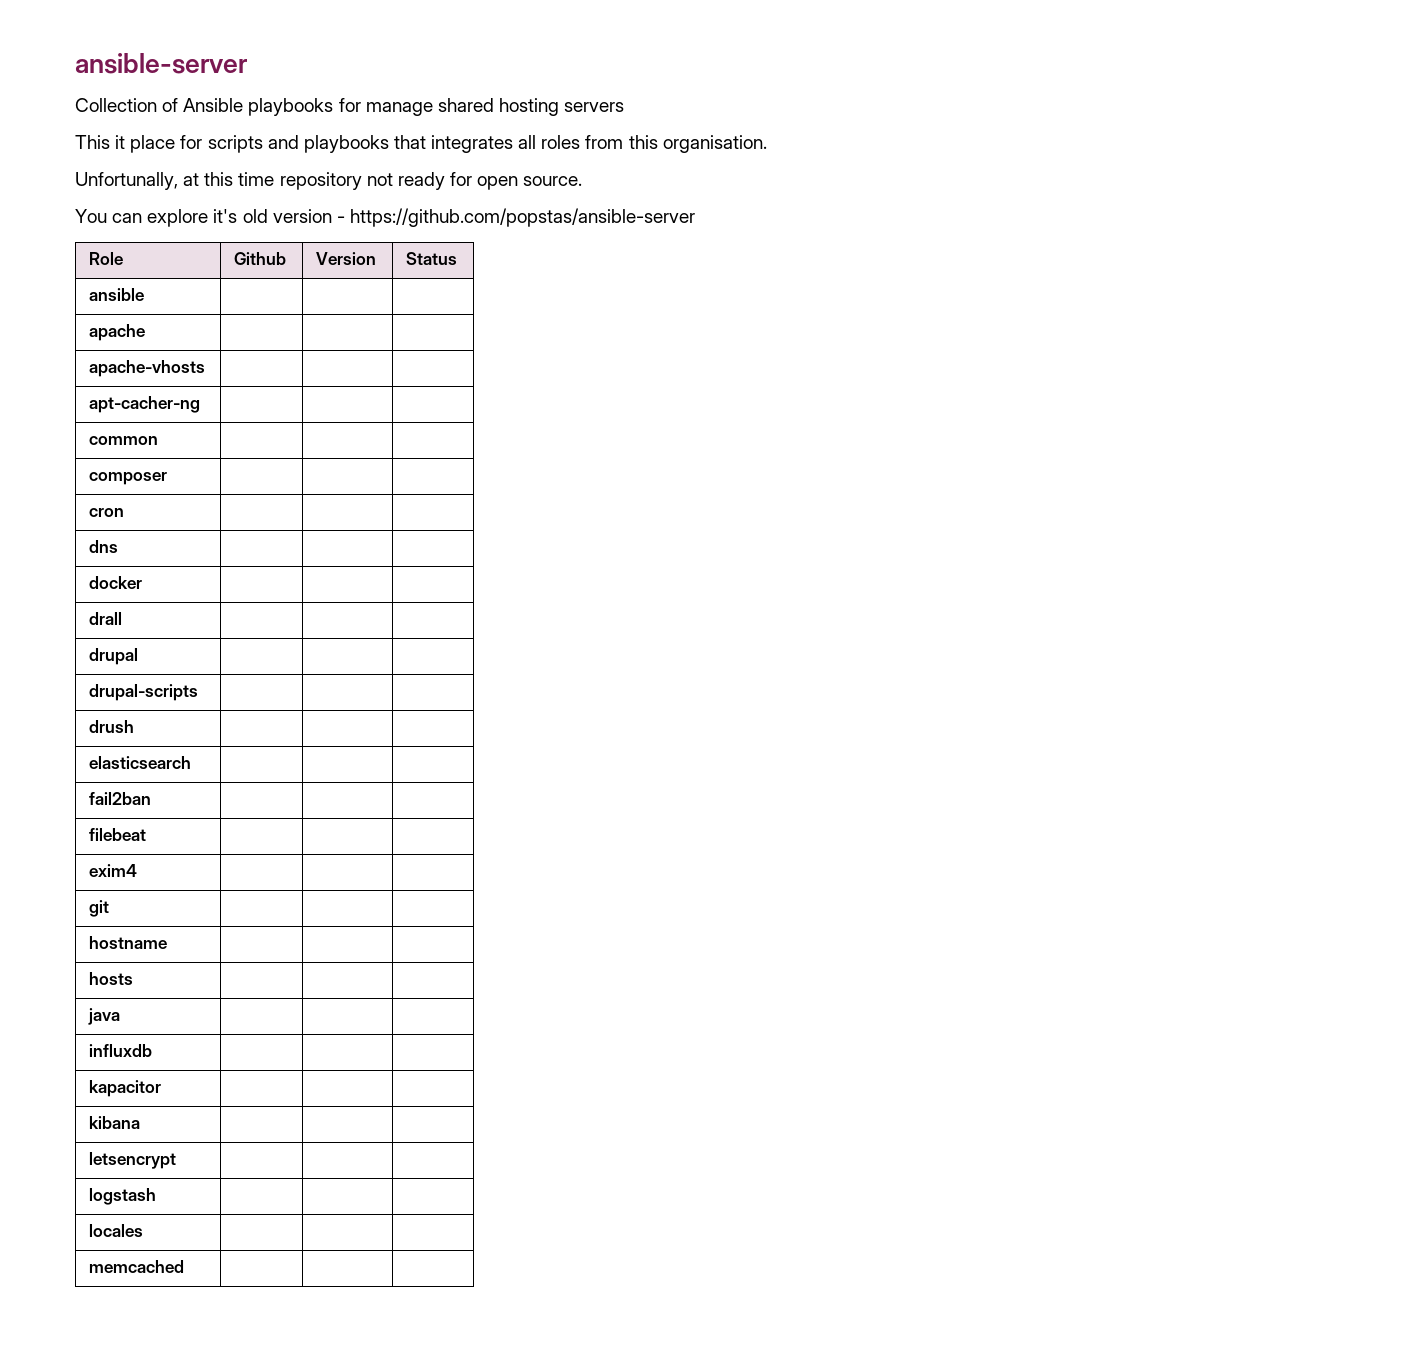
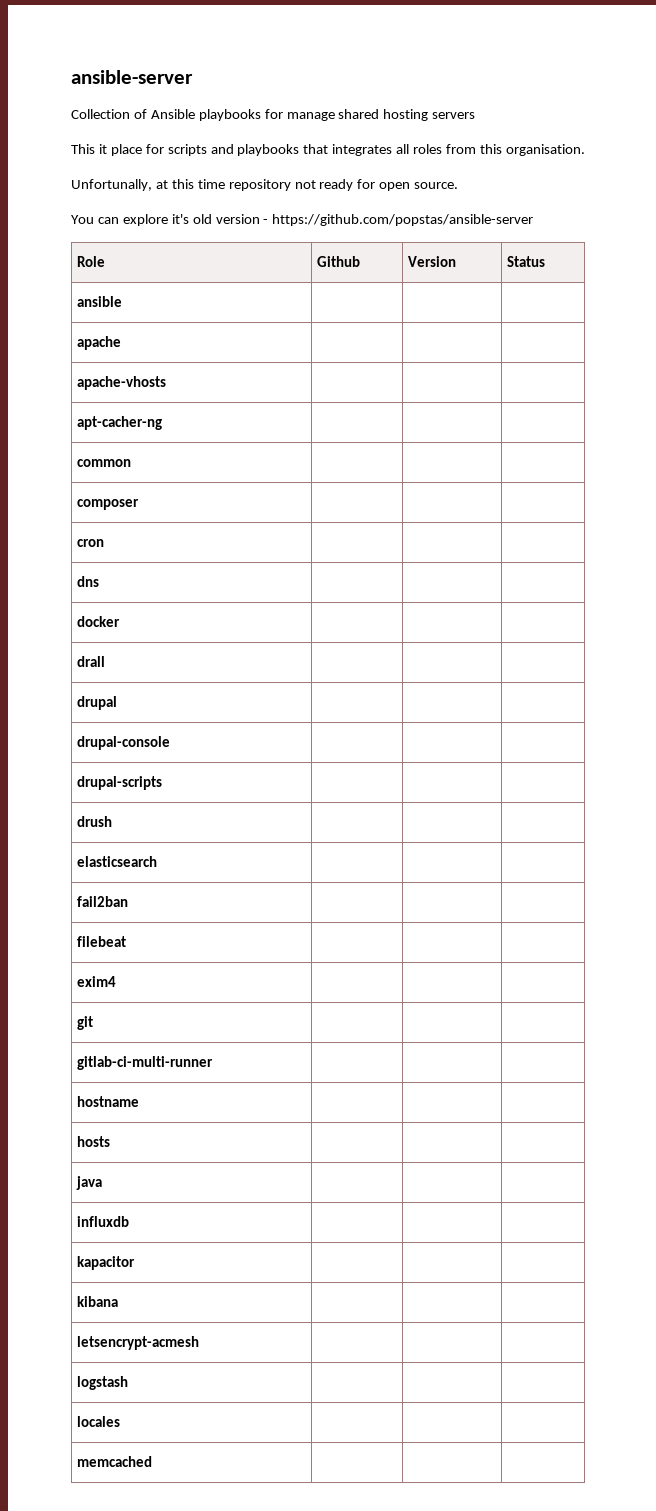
(139, 656) none -> [76,736,170,750] // drupal-console | | |
(110, 908) none -> [76,1056,213,1070] // gitlab-ci-multi-runner | | |
[89,1152,177,1169] letsencrypt -> [76,1336,199,1350] letsencrypt-acmesh

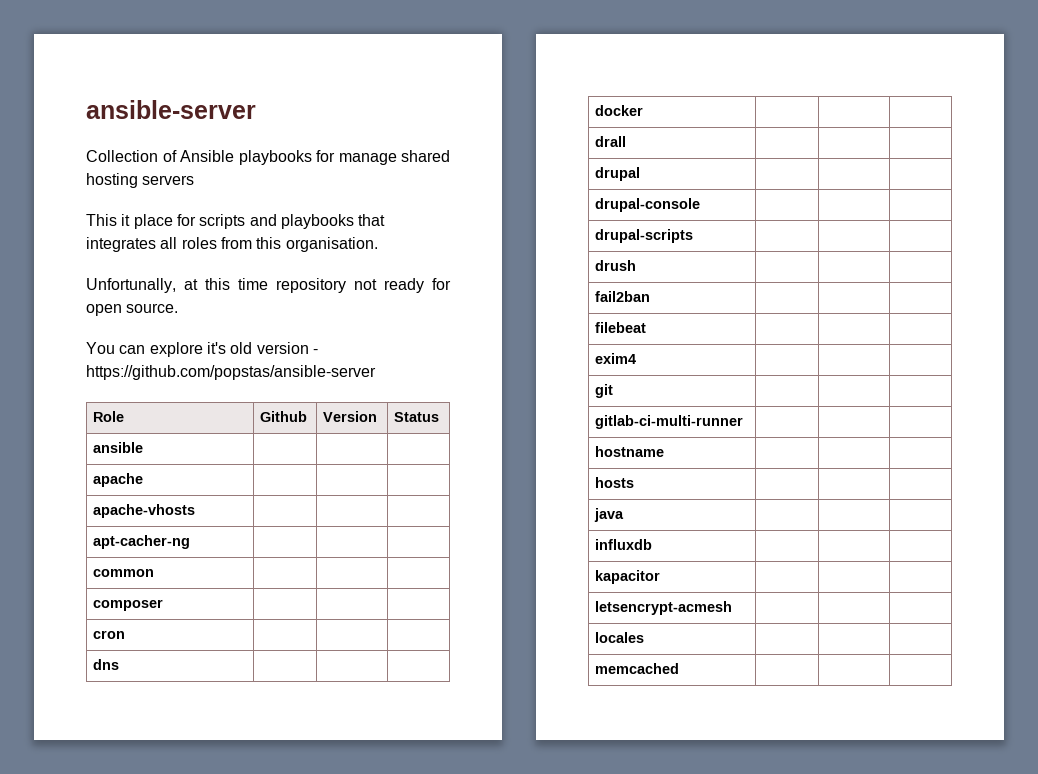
[76,856,157,867] // elasticsearch | | | -> (636, 265) none
[76,1296,118,1307] // kibana | | | -> (660, 577) none
[76,1376,128,1390] // logstash | | | -> (732, 608) none

